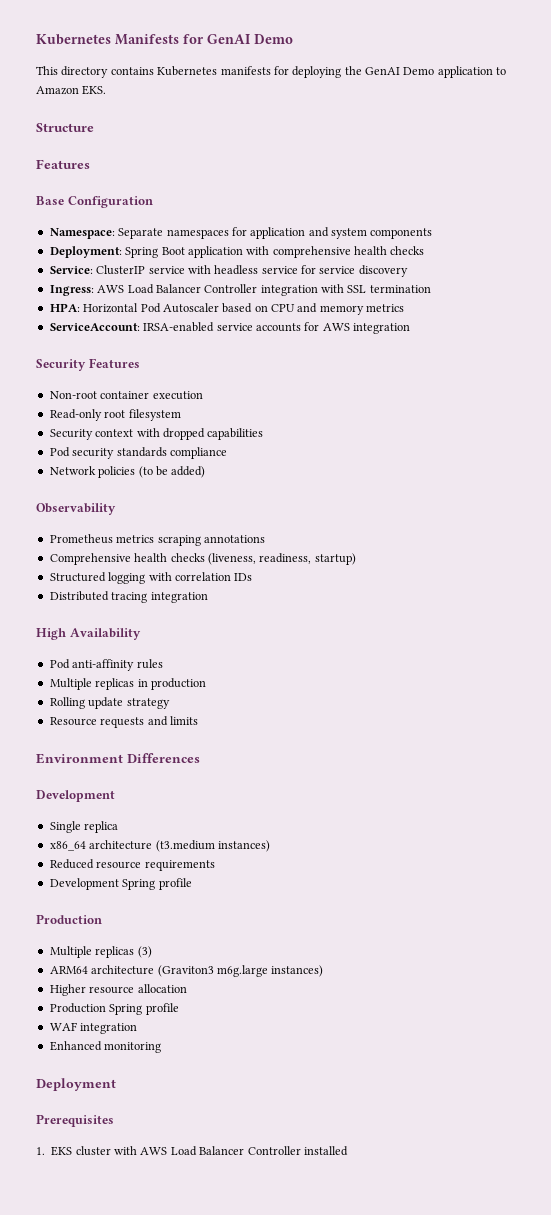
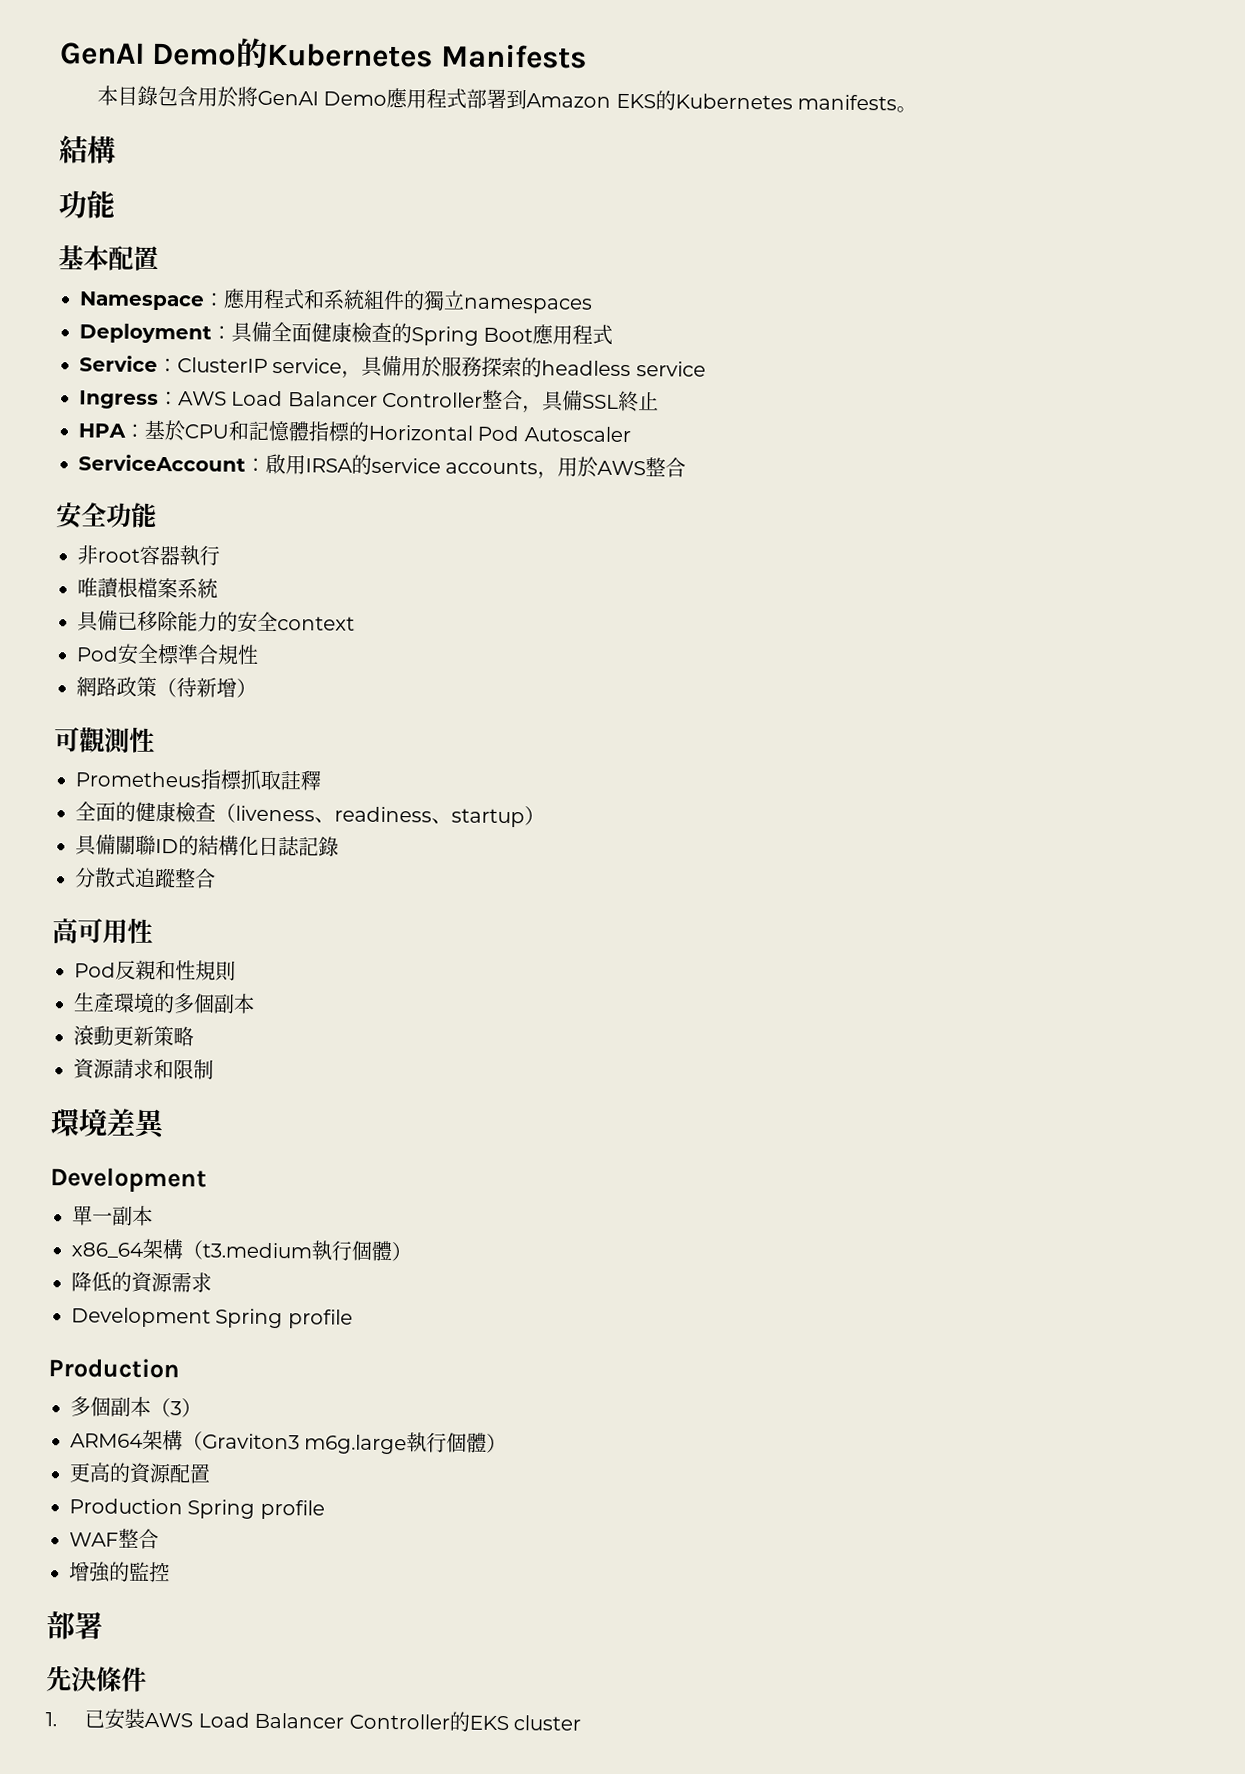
(36, 39) none -> [60,37,269,69] GenAI Demo的
[183,34,293,44] [36,66,507,78] [36,85,107,95] [36,123,94,132] [36,159,90,169] [36,196,153,208] [49,227,433,239] [49,246,425,258] [49,265,408,277] [49,284,431,296] [49,303,405,315] [49,322,410,334] [36,358,140,371] [49,391,203,400] [49,409,181,421] [49,428,264,440] [49,447,227,459] [49,466,206,478] [36,503,116,515] [49,534,265,546] [49,553,356,565] [49,572,253,584] [49,591,208,603] [36,628,141,640] [49,659,163,671] [49,678,206,690] [49,697,170,709] [49,716,198,728] [36,753,200,764] for GenAI Demo // This directory contains Kubernetes manifests for deploying the GenAI Demo application to Amazon EKS. // Structure // Features // Base Configuration // Namespace: Separate namespaces for application and system components // Deployment: Spring Boot application with comprehensive health checks // Service: ClusterIP service with headless service for service discovery // Ingress: AWS Load Balancer Controller integration with SSL termination // HPA: Horizontal Pod Autoscaler based on CPU and memory metrics // ServiceAccount: IRSA-enabled service accounts for AWS integration // Security Features // Non-root container execution // Read-only root filesystem // Security context with dropped capabilities // Pod security standards compliance // Network policies (to be added) // Observability // Prometheus metrics scraping annotations // Comprehensive health checks (liveness, readiness, startup) // Structured logging with correlation IDs // Distributed tracing integration // High Availability // Pod anti-affinity rules // Multiple replicas in production // Rolling update strategy // Resource requests and limits // Environment Differences -> [96,85,918,113] [59,135,116,164] [58,190,115,219] [58,245,159,272] [79,288,593,314] [79,321,614,346] [79,355,706,379] [79,389,660,414] [78,419,631,443] [78,453,687,480] [56,502,157,529] [77,544,220,566] [77,577,218,599] [77,610,355,633] [76,643,259,665] [76,676,257,698] [54,726,155,754] [75,769,321,791] [75,801,545,828] [75,834,339,857] [74,867,216,889] [52,917,153,944] [74,959,236,982] [73,992,255,1014] [73,1025,194,1047] [73,1058,214,1080] [50,1108,168,1140] // 本目錄包含用於將GenAI Demo應用程式部署到Amazon EKS的Kubernetes manifests。 // 結構 // 功能 // 基本配置 // Namespace：應用程式和系統組件的獨立namespaces // Deployment：具備全面健康檢查的Spring Boot應用程式 // Service：ClusterIP service，具備用於服務探索的headless service // Ingress：AWS Load Balancer Controller整合，具備SSL終止 // HPA：基於CPU和記憶體指標的Horizontal Pod Autoscaler // ServiceAccount：啟用IRSA的service accounts，用於AWS整合 // 安全功能 // 非root容器執行 // 唯讀根檔案系統 // 具備已移除能力的安全context // Pod安全標準合規性 // 網路政策（待新增） // 可觀測性 // Prometheus指標抓取註釋 // 全面的健康檢查（liveness、readiness、startup） // 具備關聯ID的結構化日誌記錄 // 分散式追蹤整合 // 高可用性 // Pod反親和性規則 // 生產環境的多個副本 // 滾動更新策略 // 資源請求和限制 // 環境差異
[49,821,119,833] Single replica -> [72,1205,153,1226] 單一副本
[89,840,270,852] [49,859,215,871] [49,878,192,890] [36,914,102,924] [49,946,152,958] [49,965,324,977] [49,984,187,996] [49,1003,179,1015] [49,1022,138,1034] [49,1041,162,1053] [36,1078,116,1091] [36,1114,114,1127] [36,1146,348,1156] architecture (t3.medium instances) // Reduced resource requirements // Development Spring profile // Production // Multiple replicas (3) // ARM64 architecture (Graviton3 m6g.large instances) // Higher resource allocation // Production Spring profile // WAF integration // Enhanced monitoring // Deployment // Prerequisites // 1. EKS cluster with AWS Load Balancer Controller installed -> [142,1238,412,1262] [71,1271,212,1293] [71,1307,353,1329] [48,1358,180,1379] [70,1396,202,1418] [70,1429,508,1455] [69,1462,211,1484] [69,1498,325,1520] [69,1528,159,1550] [69,1561,170,1583] [46,1611,103,1640] [46,1666,147,1692] [45,1708,582,1732] 架構（t3.medium執行個體） // 降低的資源需求 // Development Spring profile // Production // 多個副本（3） // ARM64架構（Graviton3 m6g.large執行個體） // 更高的資源配置 // Production Spring profile // WAF整合 // 增強的監控 // 部署 // 先決條件 // 1.已安裝AWS Load Balancer Controller的EKS cluster

